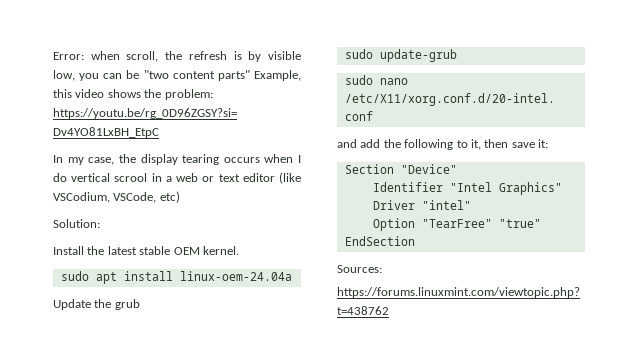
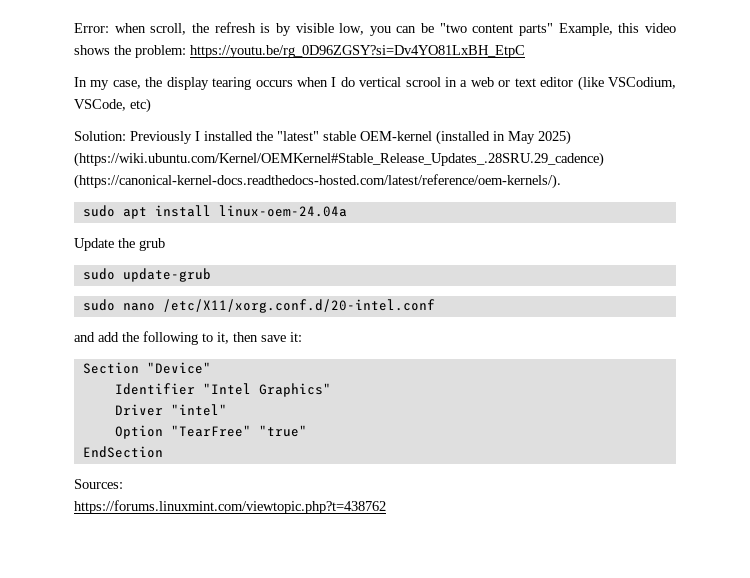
[53,246,239,255] // Install the latest stable OEM kernel. -> [130,130,571,145] [74,152,604,167] [74,174,561,189] Previously I installed the "latest" stable OEM-kernel (installed in May 2025) (https://wiki.ubuntu.com/Kernel/OEMKernel#Stable_Release_Updates_.28SRU.29_cadence) (https://canonical-kernel-docs.readthedocs-hosted.com/latest/reference/oem-kernels/).

